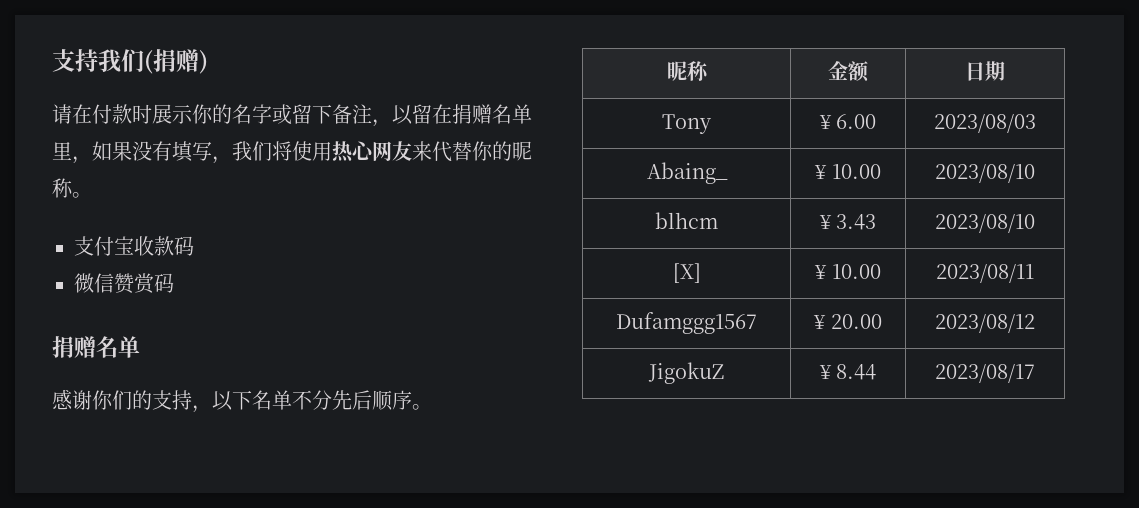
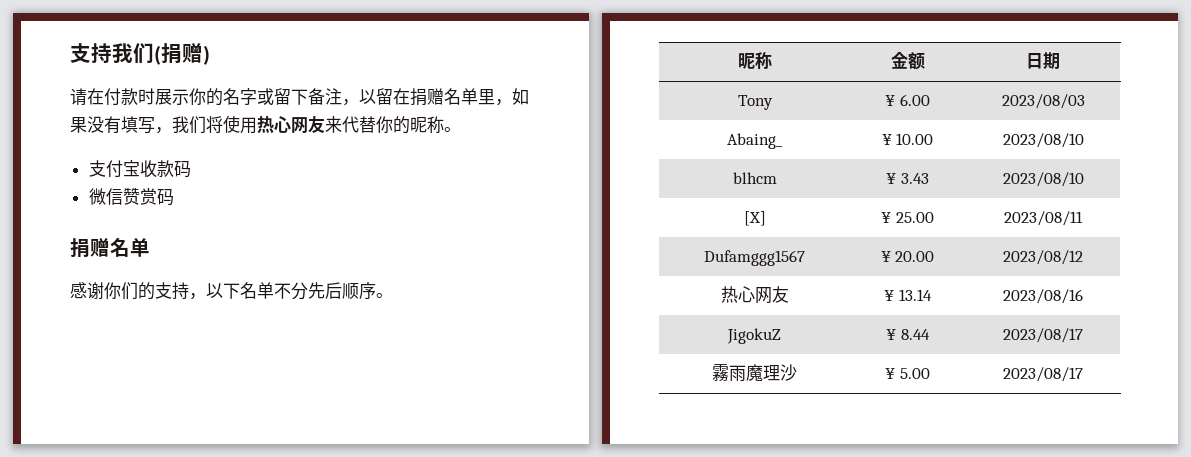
[831,264,881,279] 10.00 -> [895,212,934,223] 25.00
(1035, 323) none -> [720,286,789,304] [884,289,932,301] [1003,289,1083,304] // 热心网友 | ¥ 13.14 | 2023/08/16
(1035, 373) none -> [712,364,797,382] [885,368,930,379] [1003,367,1083,382] // 霧雨魔理沙 | ¥ 5.00 | 2023/08/17

